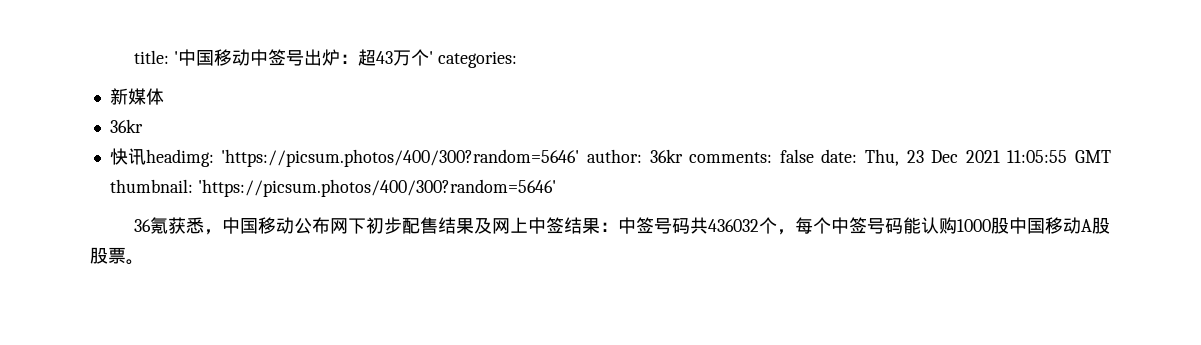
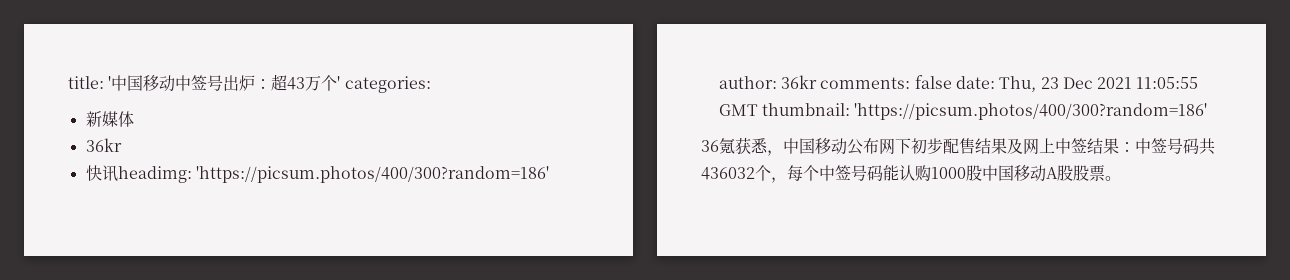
[221,149,580,167] 'https://picsum.photos/400/300?random=5646' -> [195,166,549,183] 'https://picsum.photos/400/300?random=186'
[197,179,556,197] 'https://picsum.photos/400/300?random=5646' -> [854,103,1208,120] 'https://picsum.photos/400/300?random=186'

